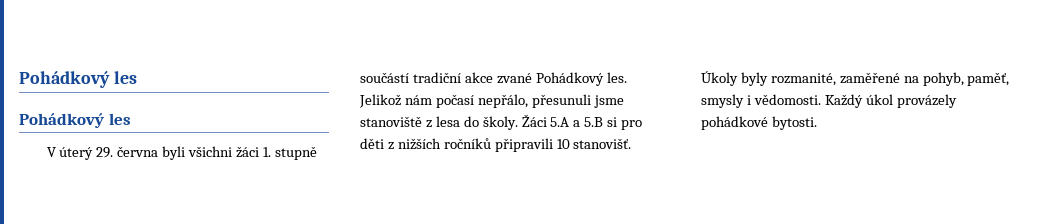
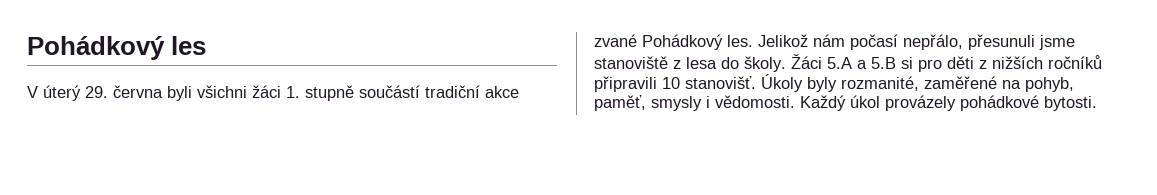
[19,71,137,88] [19,113,131,128] Pohádkový les // Pohádkový les -> [27,36,207,60] Pohádkový les

